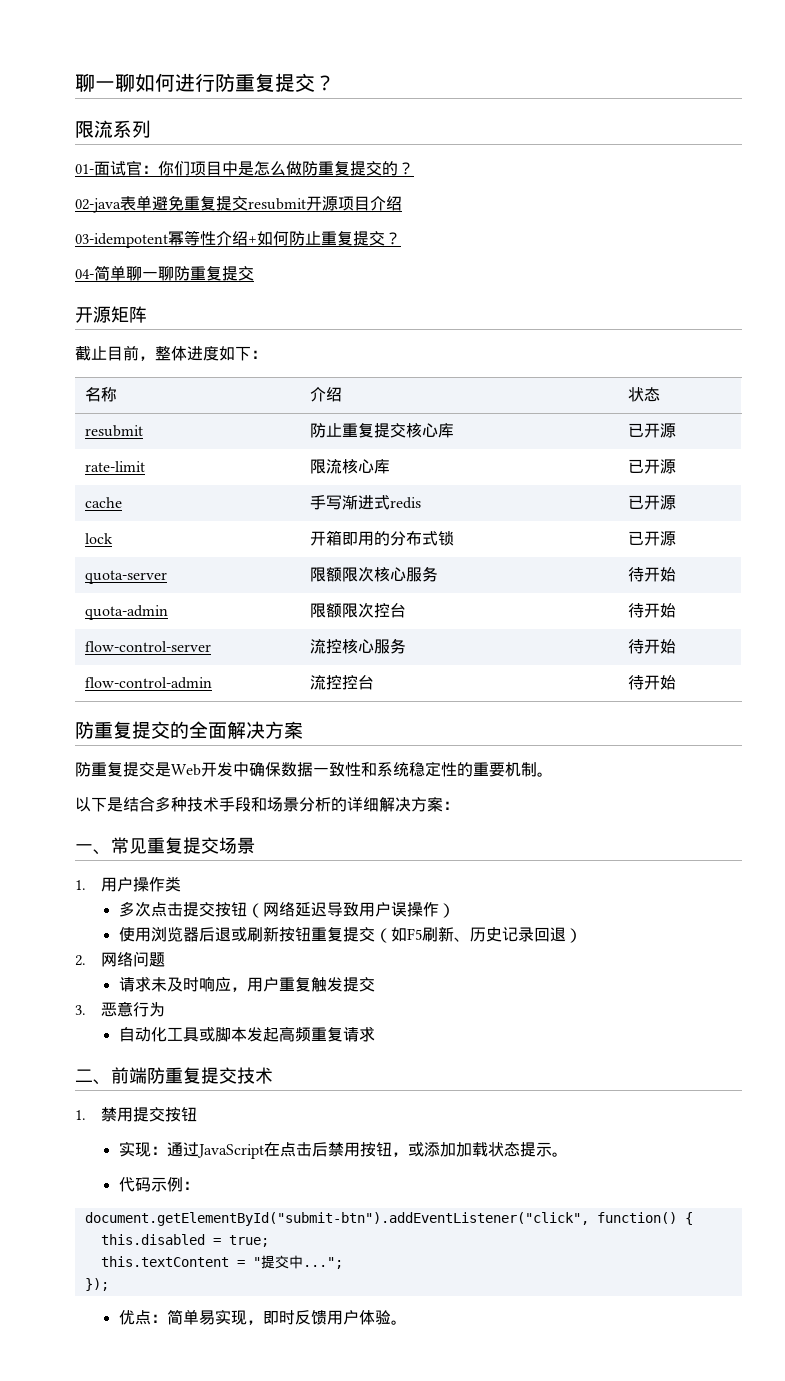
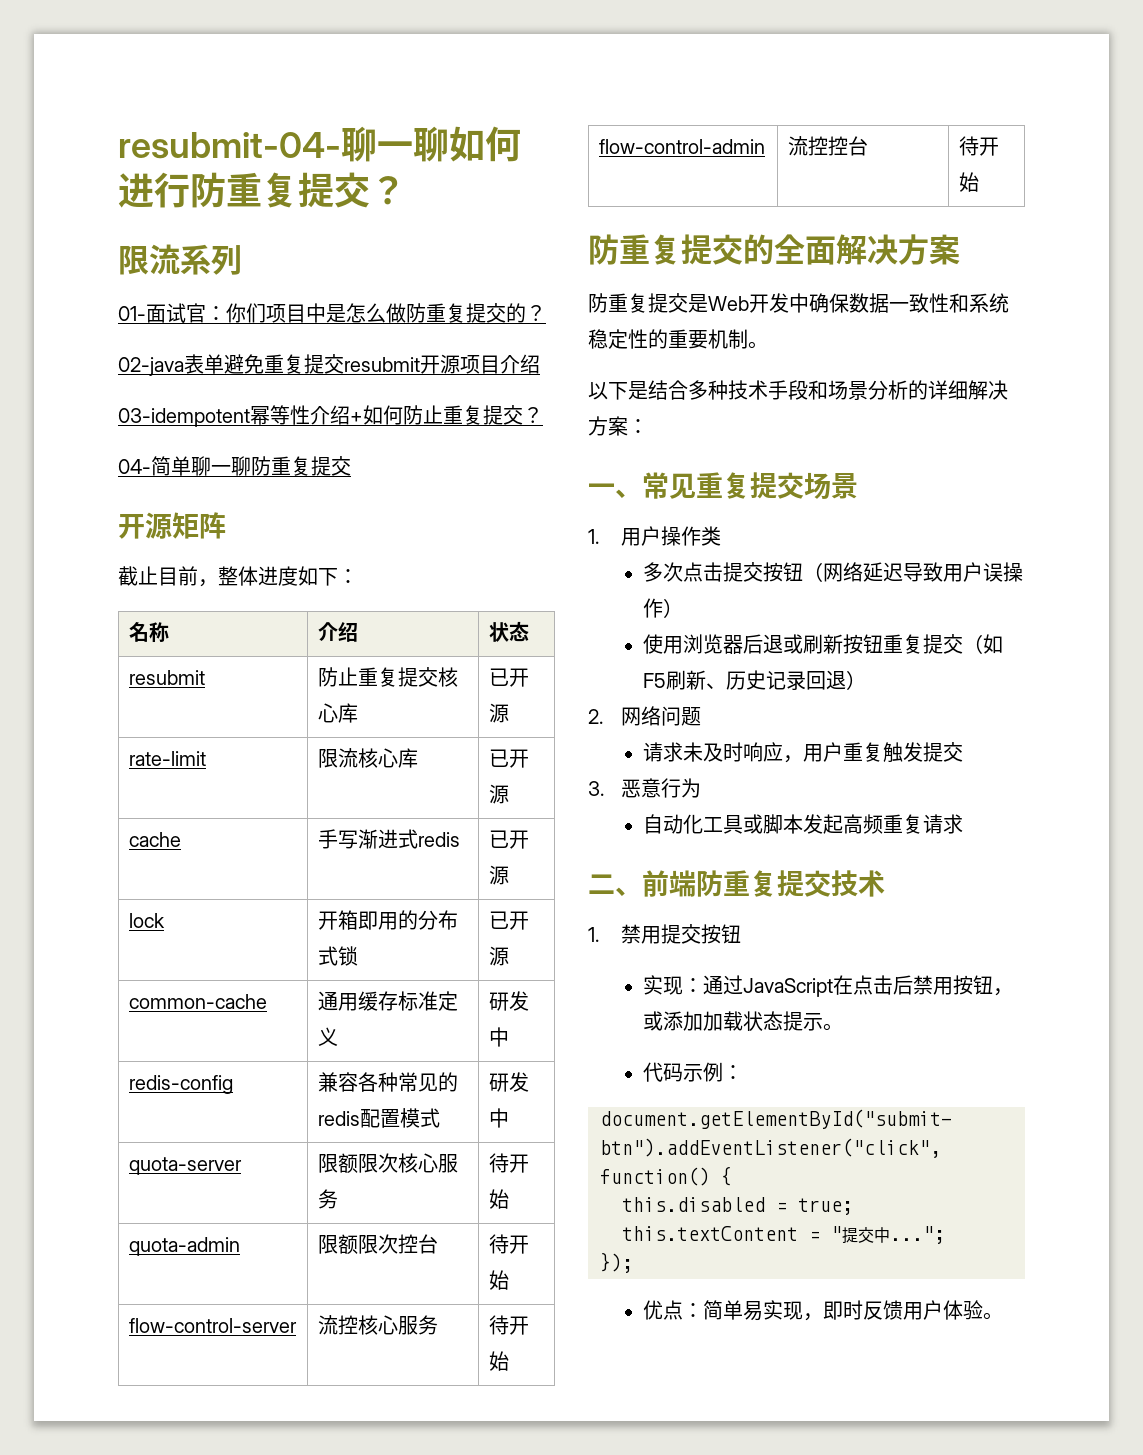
(75, 82) none -> [118,132,341,159] resubmit-04-
(677, 538) none -> [128,994,267,1009] [317,991,458,1011] [317,1027,338,1046] [488,991,529,1011] [488,1027,509,1047] [128,1075,233,1094] [317,1072,458,1092] [317,1108,440,1128] [488,1072,529,1092] [488,1108,509,1128] // common-cache | 通用缓存标准定义 | 研发中 // redis-config | 兼容各种常见的redis配置模式 | 研发中

